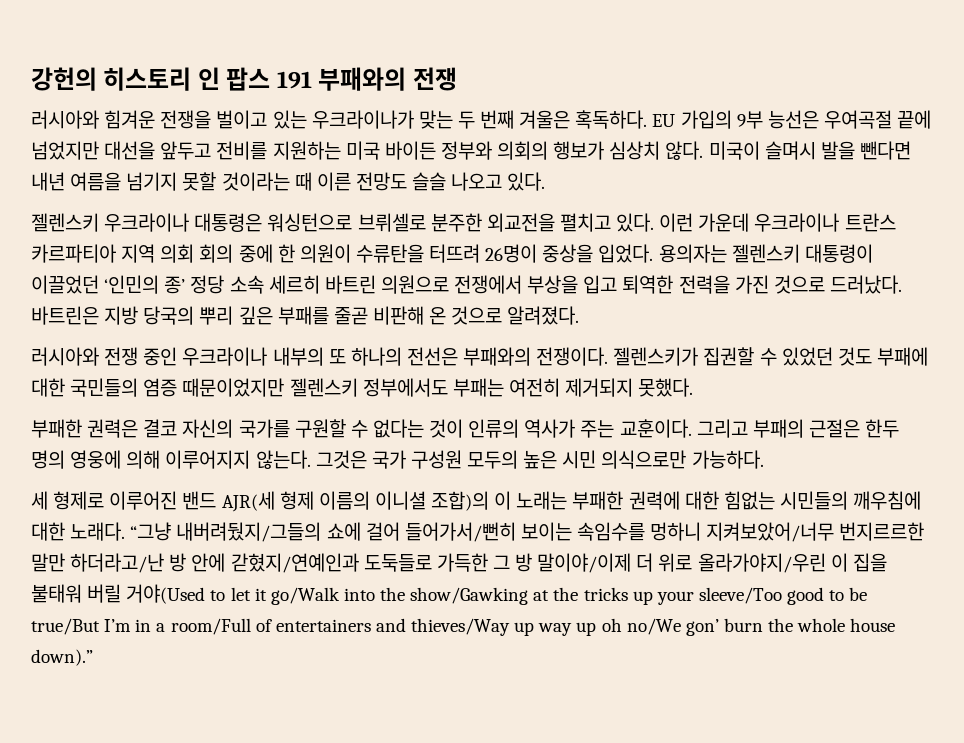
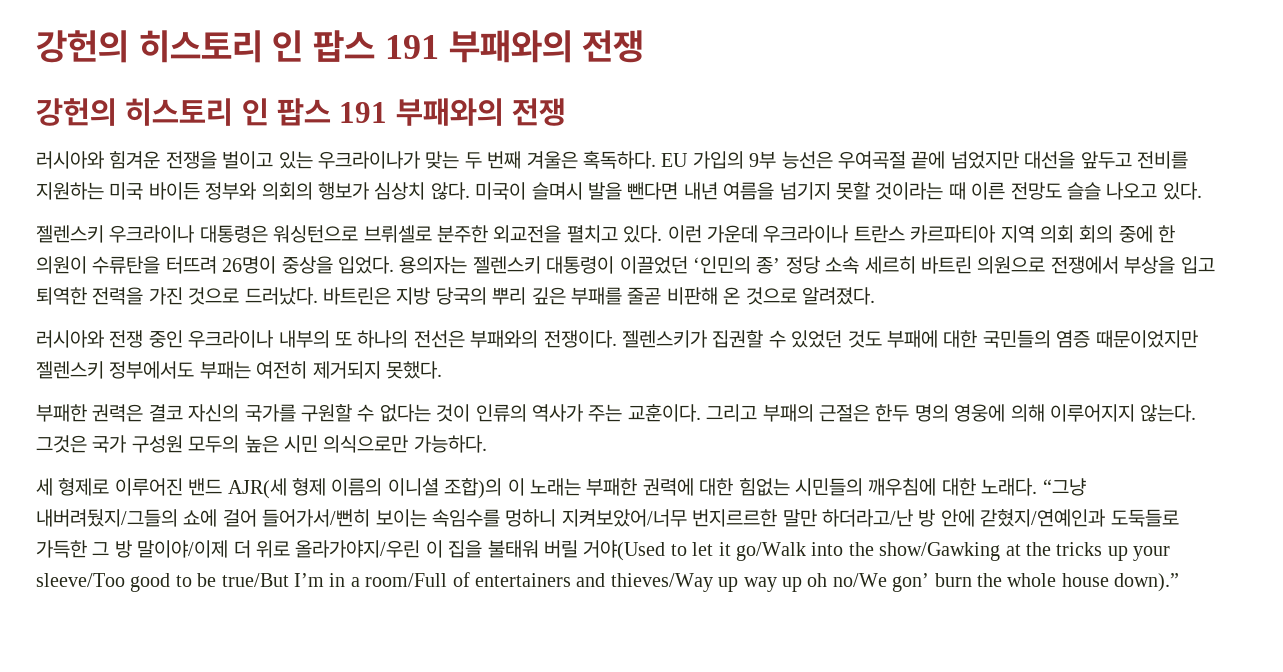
[31,67,457,91] 강헌의 히스토리 인 팝스 191 부패와의 전쟁 -> [36,30,645,63] [36,98,567,126] 강헌의 히스토리 인 팝스 191 부패와의 전쟁 // 강헌의 히스토리 인 팝스 191 부패와의 전쟁

